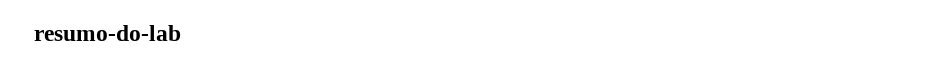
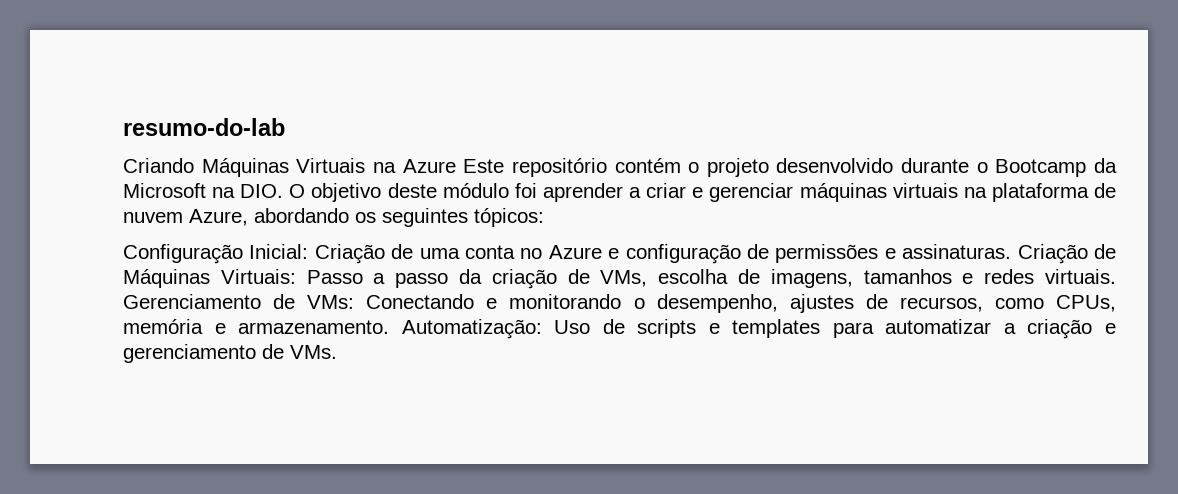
(181, 33) none -> [123,158,1117,177] [123,183,1116,202] [123,208,544,227] [123,244,1116,264] [123,269,1116,289] [123,294,1117,313] [123,319,1116,339] [123,344,337,363] // Criando Máquinas Virtuais na Azure Este repositório contém o projeto desenvolvido durante o Bootcamp da Microsoft na DIO. O objetivo deste módulo foi aprender a criar e gerenciar máquinas virtuais na plataforma de nuvem Azure, abordando os seguintes tópicos: // Configuração Inicial: Criação de uma conta no Azure e configuração de permissões e assinaturas. Criação de Máquinas Virtuais: Passo a passo da criação de VMs, escolha de imagens, tamanhos e redes virtuais. Gerenciamento de VMs: Conectando e monitorando o desempenho, ajustes de recursos, como CPUs, memória e armazenamento. Automatização: Uso de scripts e templates para automatizar a criação e gerenciamento de VMs.

